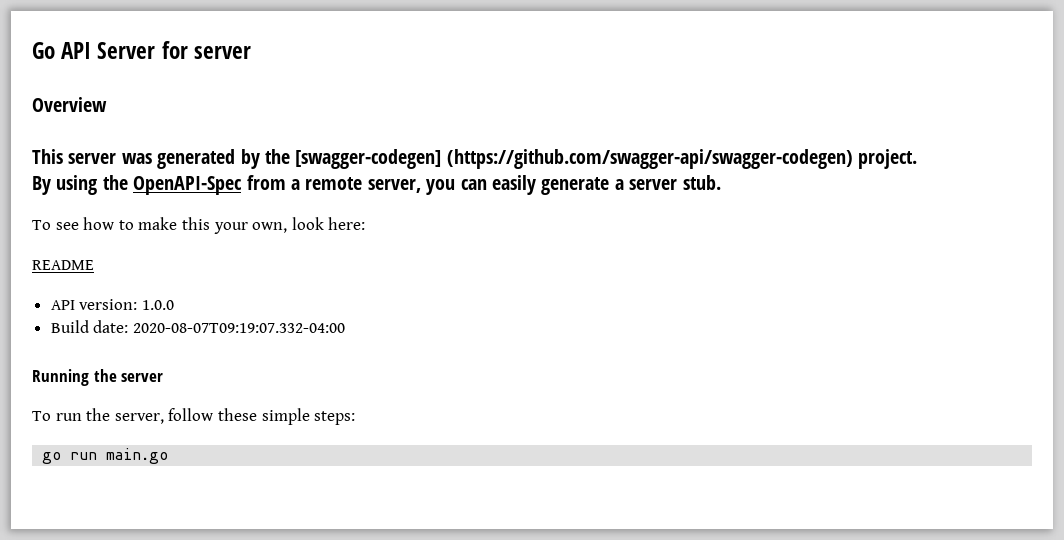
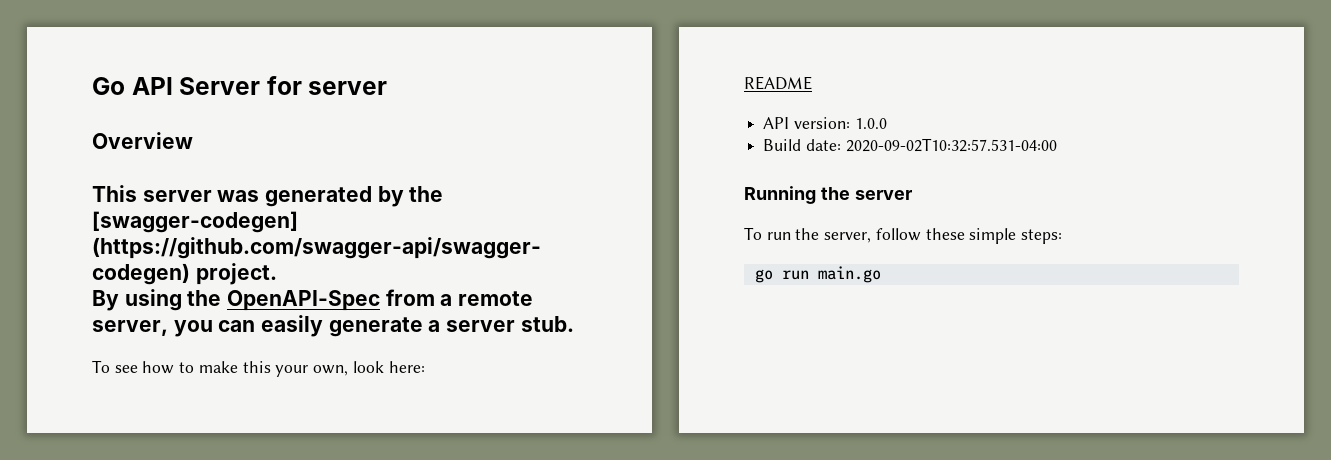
[132,323,345,333] 2020-08-07T09:19:07.332-04:00 -> [845,138,1057,152] 2020-09-02T10:32:57.531-04:00

